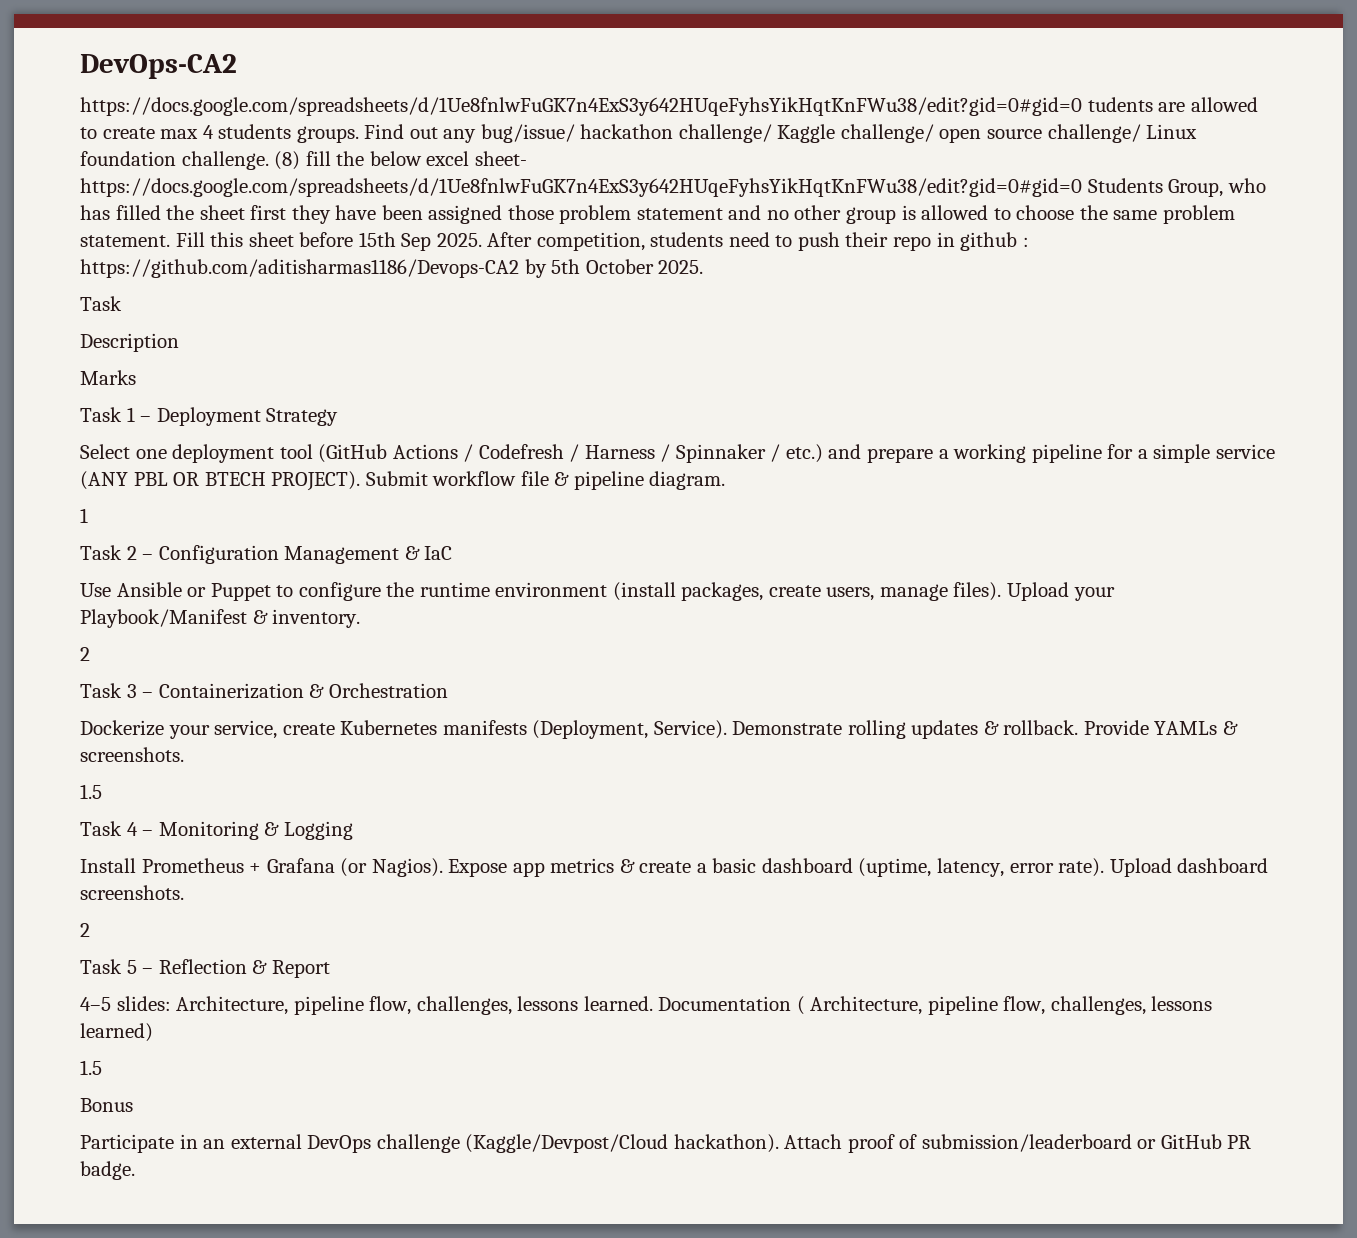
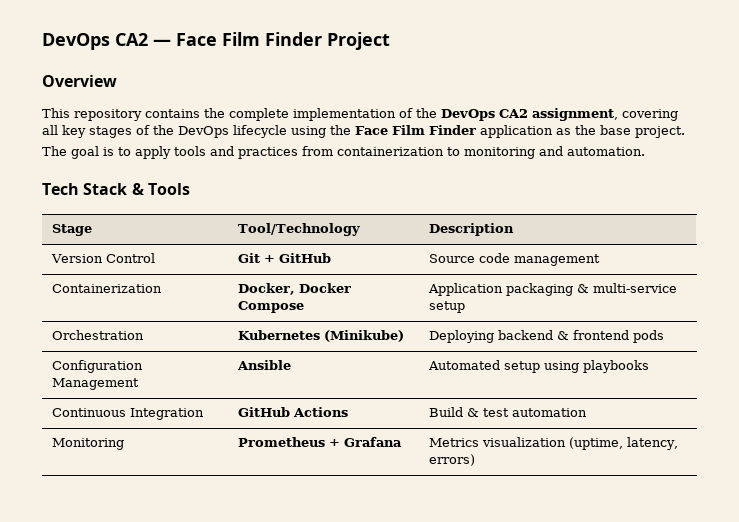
[80,54,237,79] [80,97,1258,116] [80,124,1198,143] [80,151,527,170] [80,178,1266,197] [80,205,1235,224] [80,232,1029,251] [80,259,704,278] [80,296,122,311] [80,333,179,352] [80,370,136,385] [80,407,339,426] [80,444,1275,463] [80,471,726,491] [80,508,88,523] [80,545,453,564] [80,582,1115,601] [80,609,361,628] [80,647,90,661] [80,683,448,699] [80,720,1239,739] [80,747,184,762] [80,784,102,799] [80,821,353,840] [80,858,1269,877] [80,885,184,900] [80,923,90,937] [80,959,330,978] [80,996,1213,1015] [80,1023,153,1042] [80,1060,102,1075] [80,1098,133,1112] [80,1134,1252,1153] [80,1161,135,1180] DevOps-CA2 // https://docs.google.com/spreadsheets/d/1Ue8fnlwFuGK7n4ExS3y642HUqeFyhsYikHqtKnFWu38/edit?gid=0#gid=0 tudents are allowed to create max 4 students groups. Find out any bug/issue/ hackathon challenge/ Kaggle challenge/ open source challenge/ Linux foundation challenge. (8) fill the below excel sheet- https://docs.google.com/spreadsheets/d/1Ue8fnlwFuGK7n4ExS3y642HUqeFyhsYikHqtKnFWu38/edit?gid=0#gid=0 Students Group, who has filled the sheet first they have been assigned those problem statement and no other group is allowed to choose the same problem statement. Fill this sheet before 15th Sep 2025. After competition, students need to push their repo in github : https://github.com/aditisharmas1186/Devops-CA2 by 5th October 2025. // Task // Description // Marks // Task 1 – Deployment Strategy // Select one deployment tool (GitHub Actions / Codefresh / Harness / Spinnaker / etc.) and prepare a working pipeline for a simple service (ANY PBL OR BTECH PROJECT). Submit workflow file & pipeline diagram. // 1 // Task 2 – Configuration Management & IaC // Use Ansible or Puppet to configure the runtime environment (install packages, create users, manage files). Upload your Playbook/Manifest & inventory. // 2 // Task 3 – Containerization & Orchestration // Dockerize your service, create Kubernetes manifests (Deployment, Service). Demonstrate rolling updates & rollback. Provide YAMLs & screenshots. // 1.5 // Task 4 – Monitoring & Logging // Install Prometheus + Grafana (or Nagios). Expose app metrics & create a basic dashboard (uptime, latency, error rate). Upload dashboard screenshots. // 2 // Task 5 – Reflection & Report // 4–5 slides: Architecture, pipeline flow, challenges, lessons learned. Documentation ( Architecture, pipeline flow, challenges, lessons learned) // 1.5 // Bonus // Participate in an external DevOps challenge (Kaggle/Devpost/Cloud hackathon). Attach proof of submission/leaderboard or GitHub PR badge. -> [42,32,390,50] [42,75,117,87] [42,108,678,121] [42,125,685,138] [42,146,645,159] [42,183,190,195] [51,224,92,236] [237,223,360,236] [428,223,514,236] [50,253,155,263] [237,253,331,263] [428,253,600,266] [51,284,162,293] [237,283,351,295] [237,301,304,313] [427,283,677,296] [428,301,465,313] [51,330,144,340] [237,330,404,342] [428,330,664,343] [51,360,143,373] [51,378,139,390] [236,360,291,370] [427,360,649,373] [51,408,204,420] [237,407,348,417] [428,407,587,417] [51,438,124,450] [237,437,402,447] [428,437,678,450] [428,454,475,466] DevOps CA2 — Face Film Finder Project // Overview // This repository contains the complete implementation of the DevOps CA2 assignment, covering all key stages of the DevOps lifecycle using the Face Film Finder application as the base project. // The goal is to apply tools and practices from containerization to monitoring and automation. // Tech Stack & Tools // Stage | Tool/Technology | Description // Version Control | Git + GitHub | Source code management // Containerization | Docker, Docker Compose | Application packaging & multi-service setup // Orchestration | Kubernetes (Minikube) | Deploying backend & frontend pods // Configuration Management | Ansible | Automated setup using playbooks // Continuous Integration | GitHub Actions | Build & test automation // Monitoring | Prometheus + Grafana | Metrics visualization (uptime, latency, errors)

